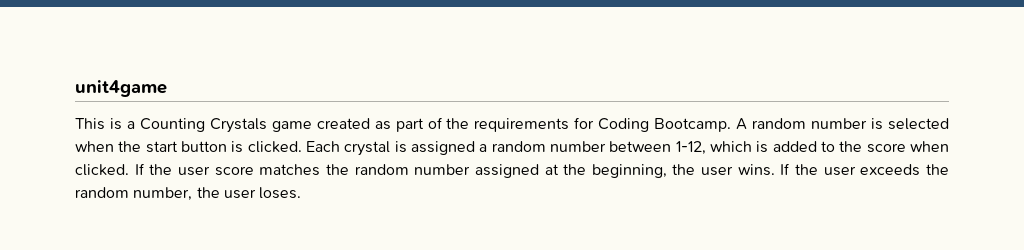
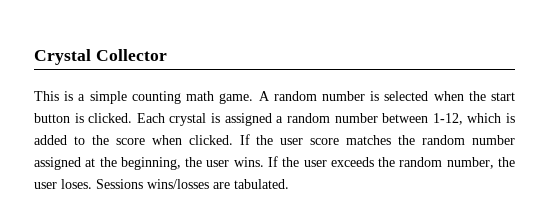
[75,80,167,97] unit4game -> [34,49,167,65] Crystal Collector
[139,117,732,133] Counting Crystals game created as part of the requirements for Coding Bootcamp. -> [89,91,254,104] simple counting math game.
(302, 193) none -> [96,179,289,189] Sessions wins/losses are tabulated.

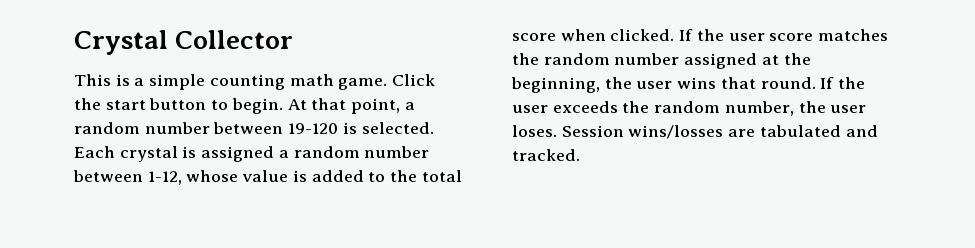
[258,91,515,101] [34,113,133,123] A random number is selected when the start button is clicked. -> [392,74,436,86] [74,98,415,114] [74,122,434,134] Click the start button to begin. At that point, a random number between 19-120 is selected.
[467,113,502,123] which -> [186,170,289,182] whose value
(109, 140) none -> [421,170,462,182] total
[233,157,264,167] wins. -> [677,77,816,89] wins that round.
[96,179,143,189] Sessions -> [561,125,624,137] Session
[234,179,289,189] tabulated. -> [759,125,878,137] [512,149,580,161] tabulated and tracked.

